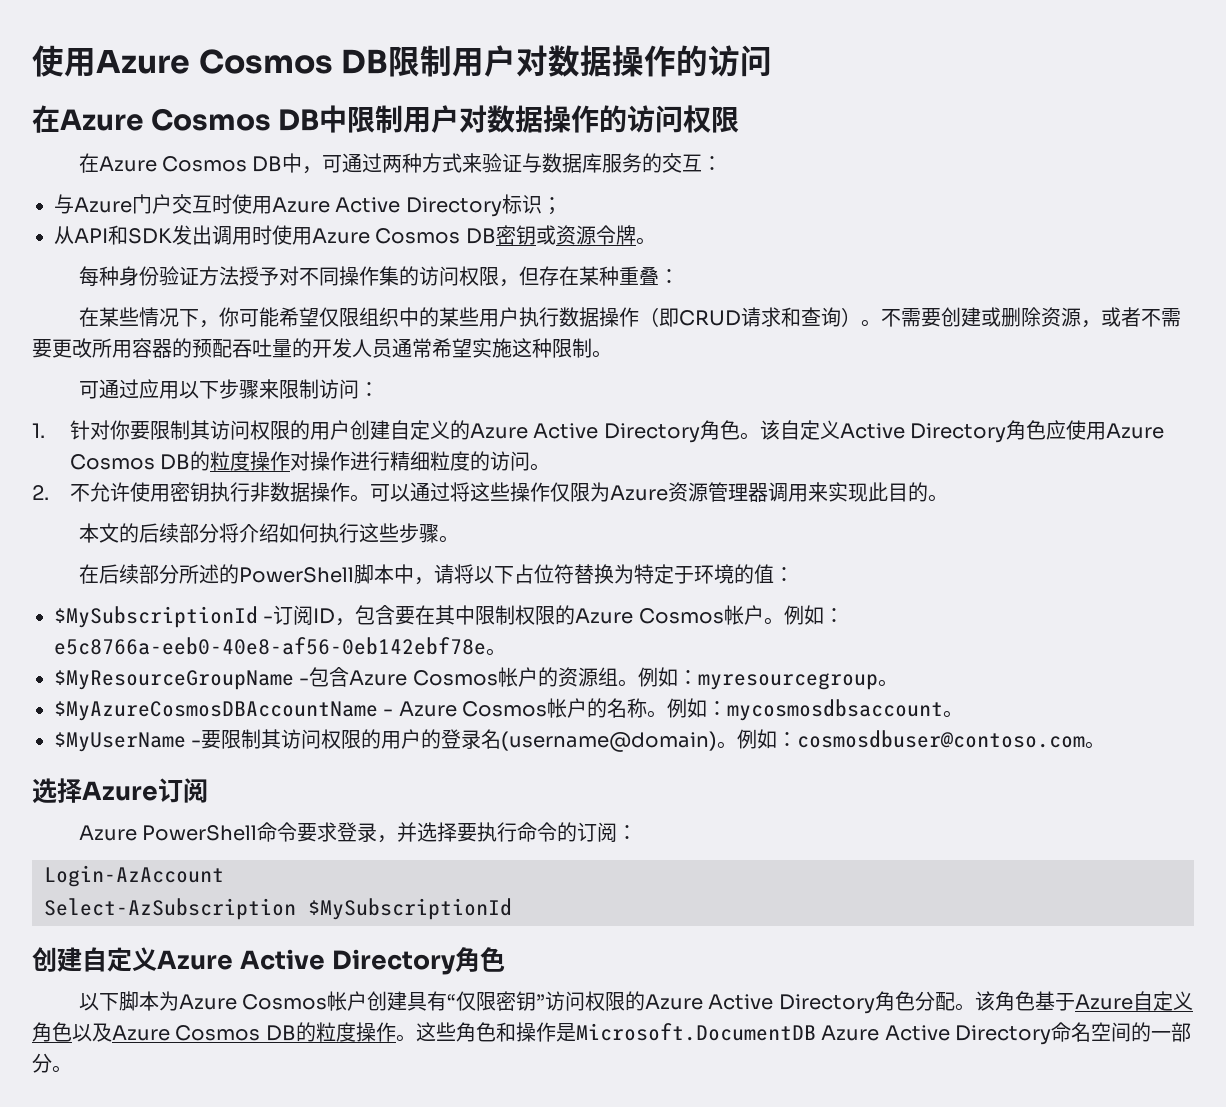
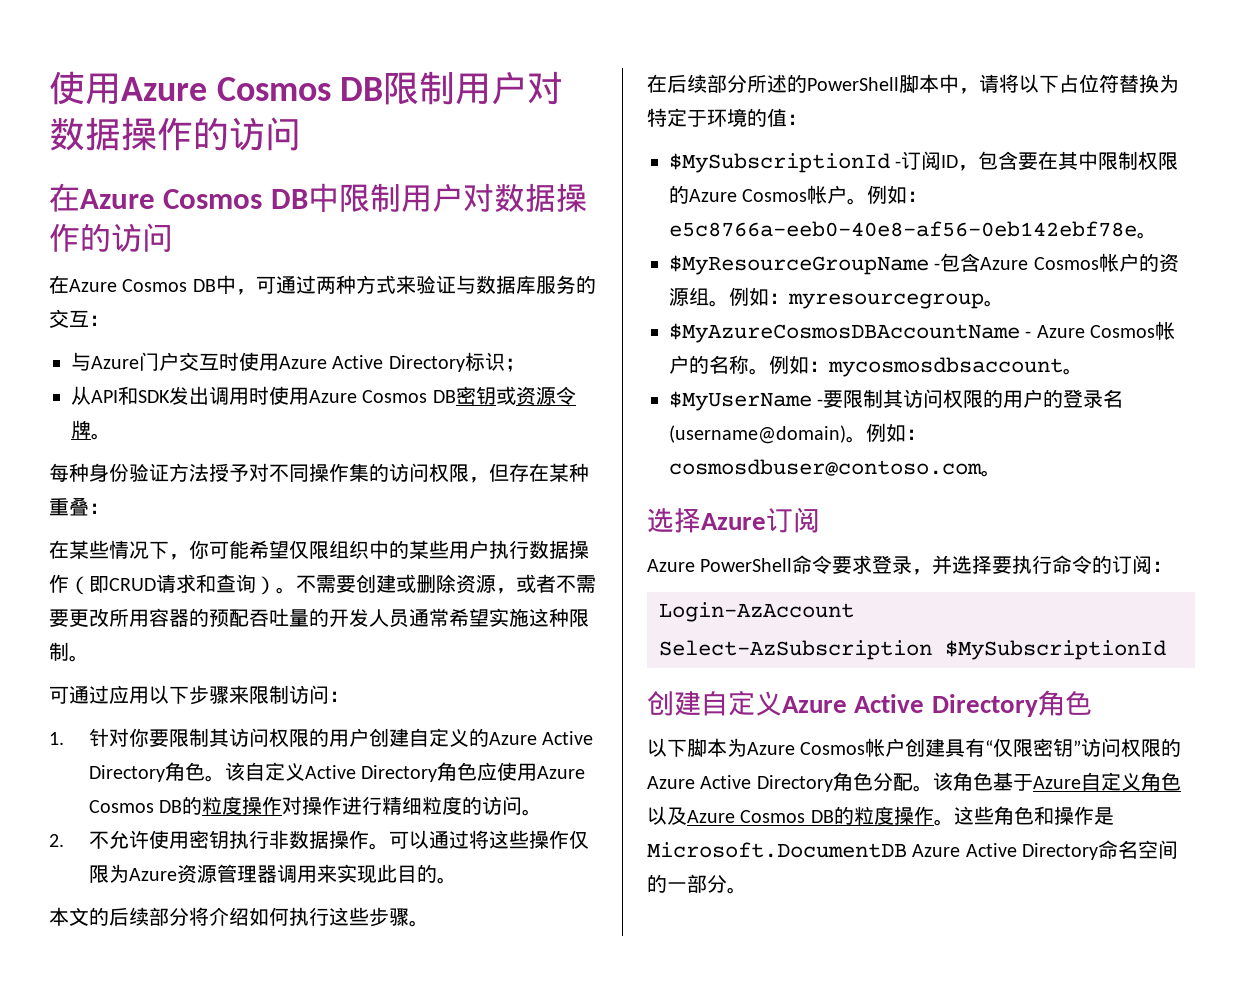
[683,105,740,133] 权限 -> (173, 237) none

